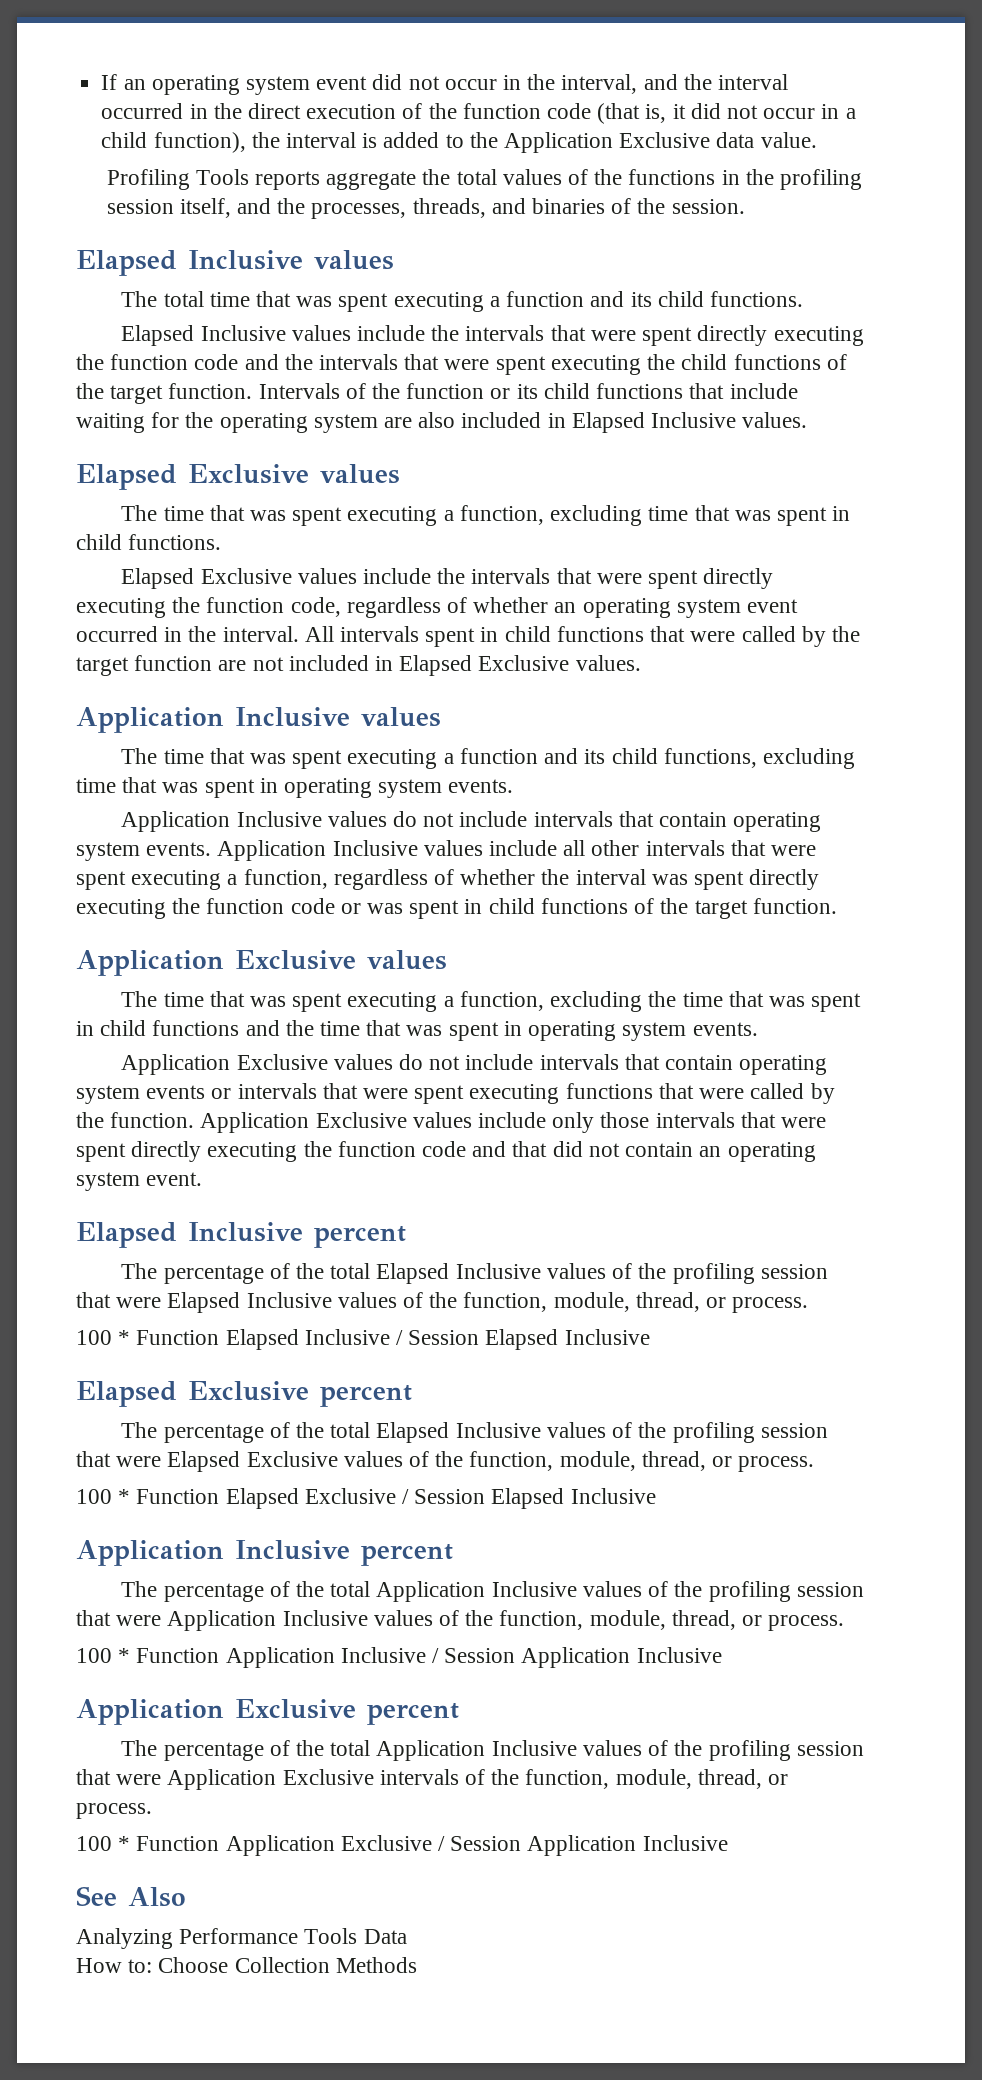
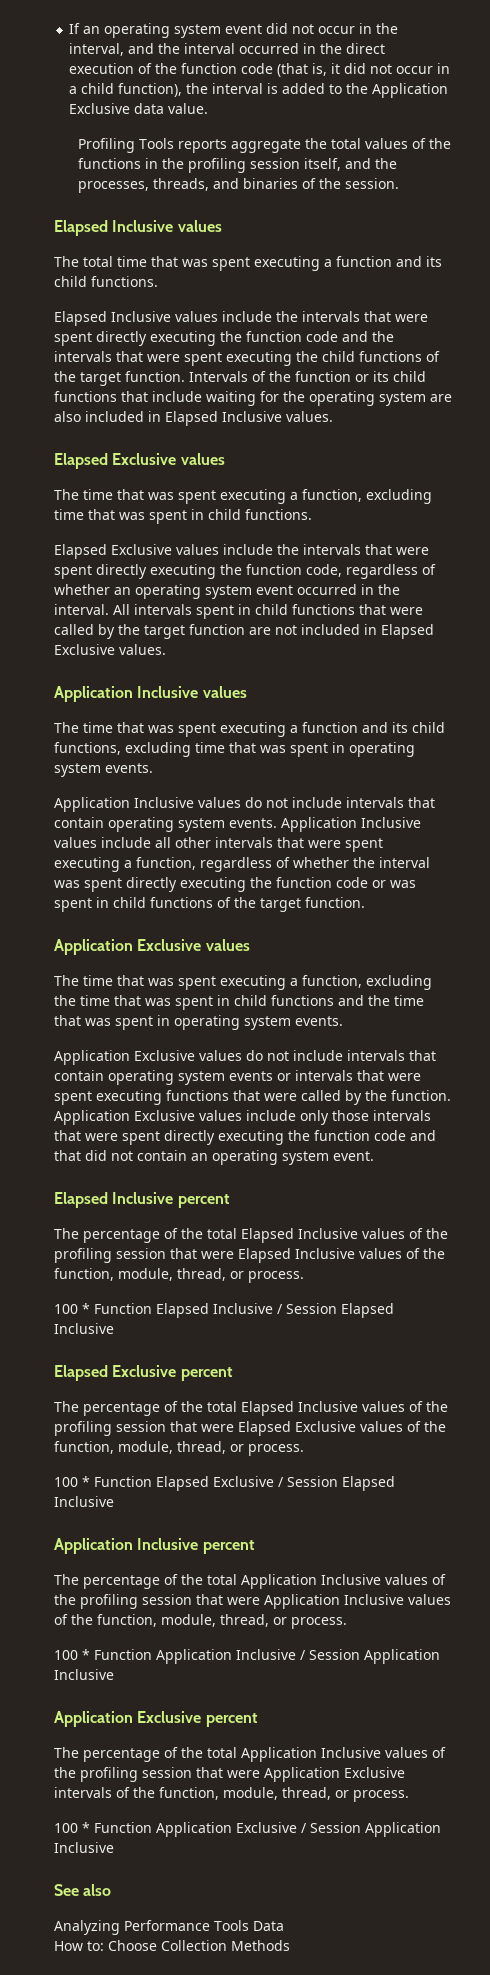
[128,1887,186,1907] Also -> [83,1884,112,1896] also

